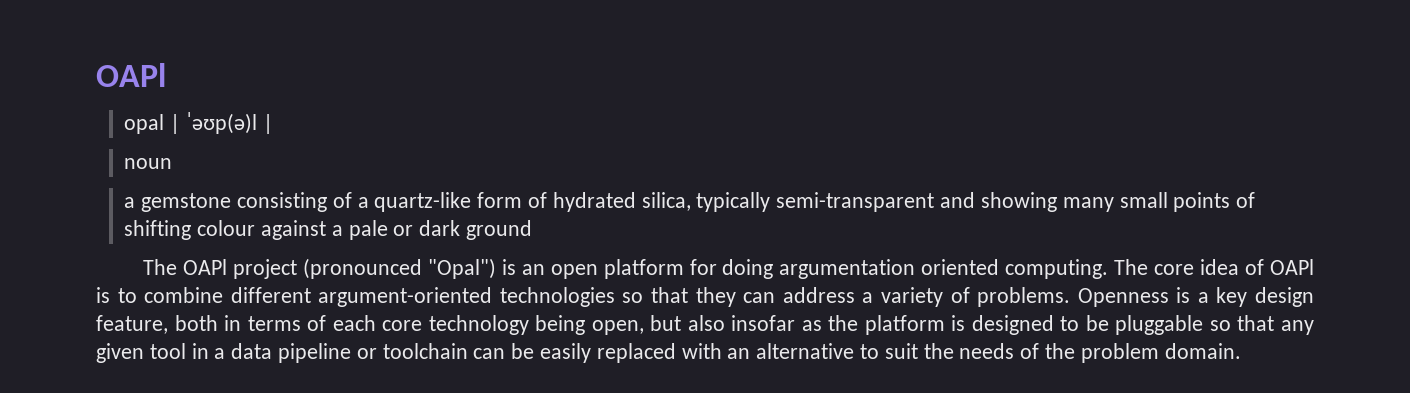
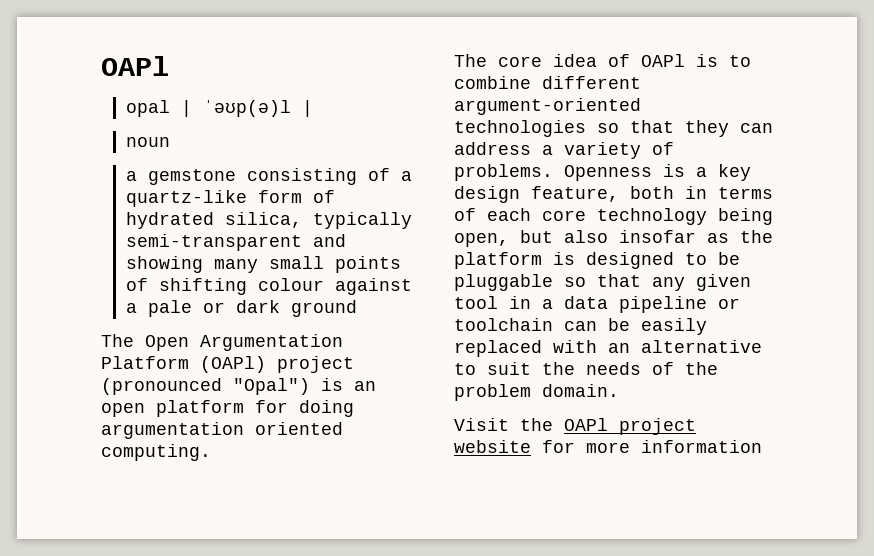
[183,259,228,275] OAPl -> [145,334,343,351] [101,356,266,373] Open Argumentation Platform (OAPl)
(1109, 269) none -> (211, 452) //
(1241, 351) none -> [454,418,696,435] [454,440,762,453] // Visit the OAPl project website for more information

